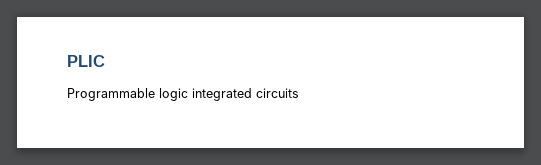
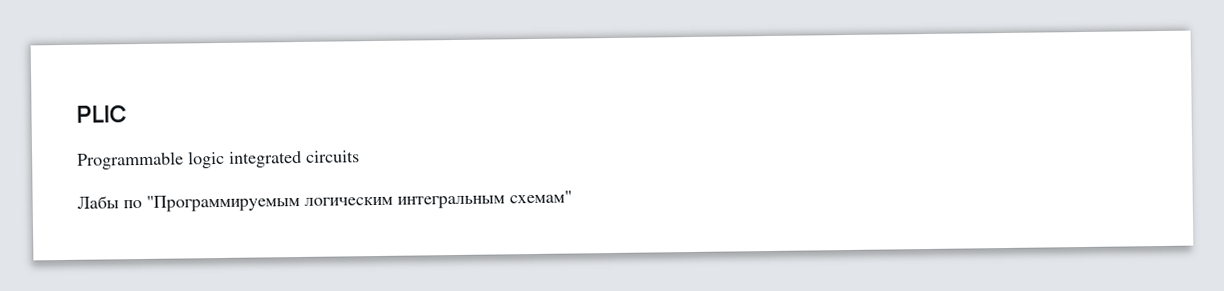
(299, 93) none -> [77,190,572,212] // Лабы по "Программируемым логическим интегральным схемам"

